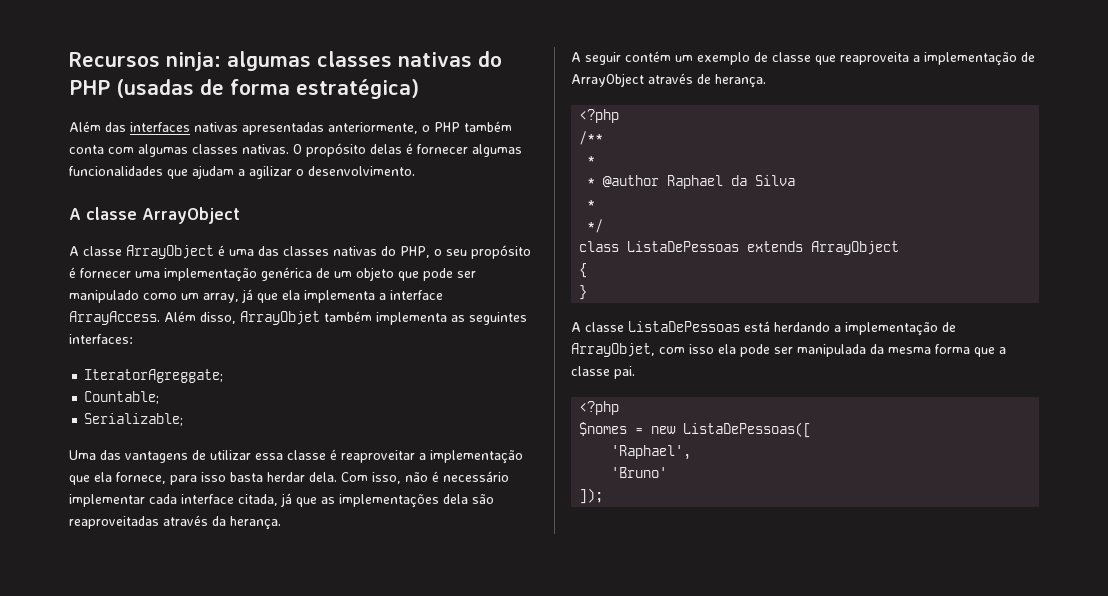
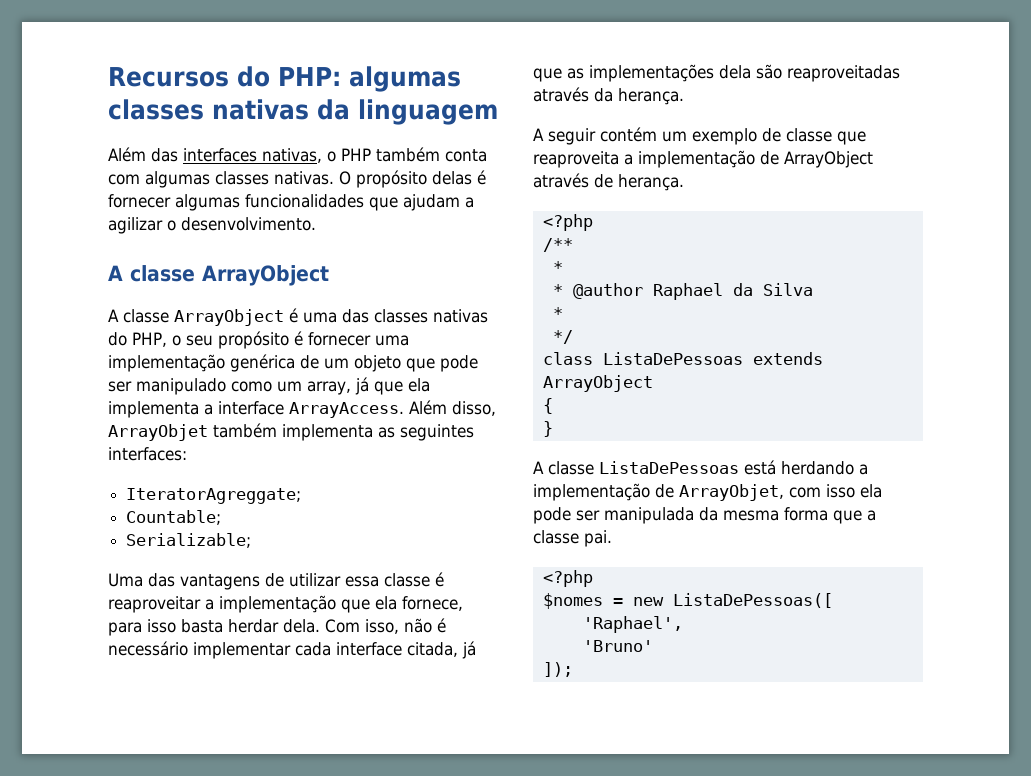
[166,52,221,71] ninja: -> [237,66,341,87] do PHP:
[478,51,502,67] [69,79,419,99] do PHP (usadas de forma estratégica) -> [317,99,498,125] da linguagem
[194,122,418,135] nativas apresentadas anteriormente, -> [262,148,322,163] nativas,

